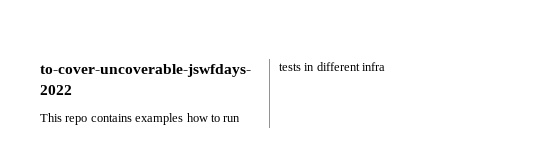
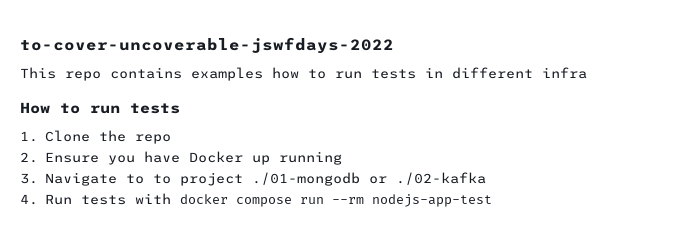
(386, 66) none -> [20,102,180,114] [20,130,171,144] [20,151,342,165] [20,172,486,186] [20,193,492,207] // How to run tests // 1. Clone the repo // 2. Ensure you have Docker up running // 3. Navigate to to project ./01-mongodb or ./02-kafka // 4. Run tests with docker compose run --rm nodejs-app-test

